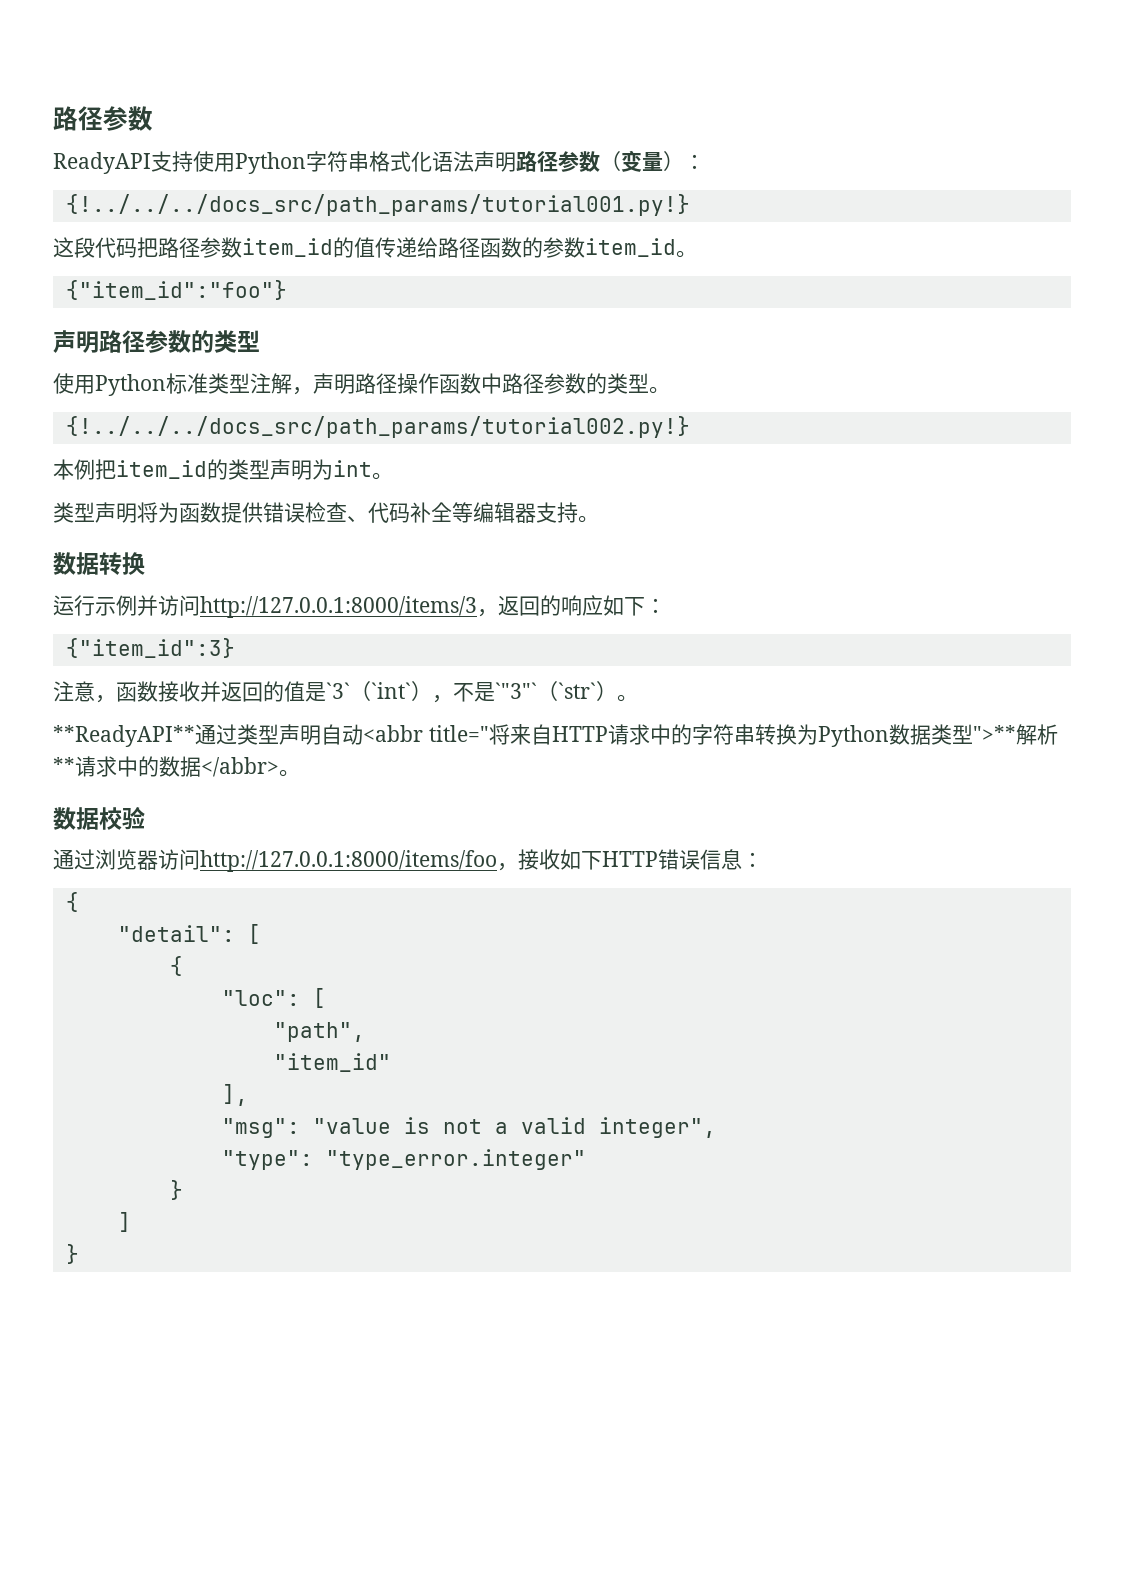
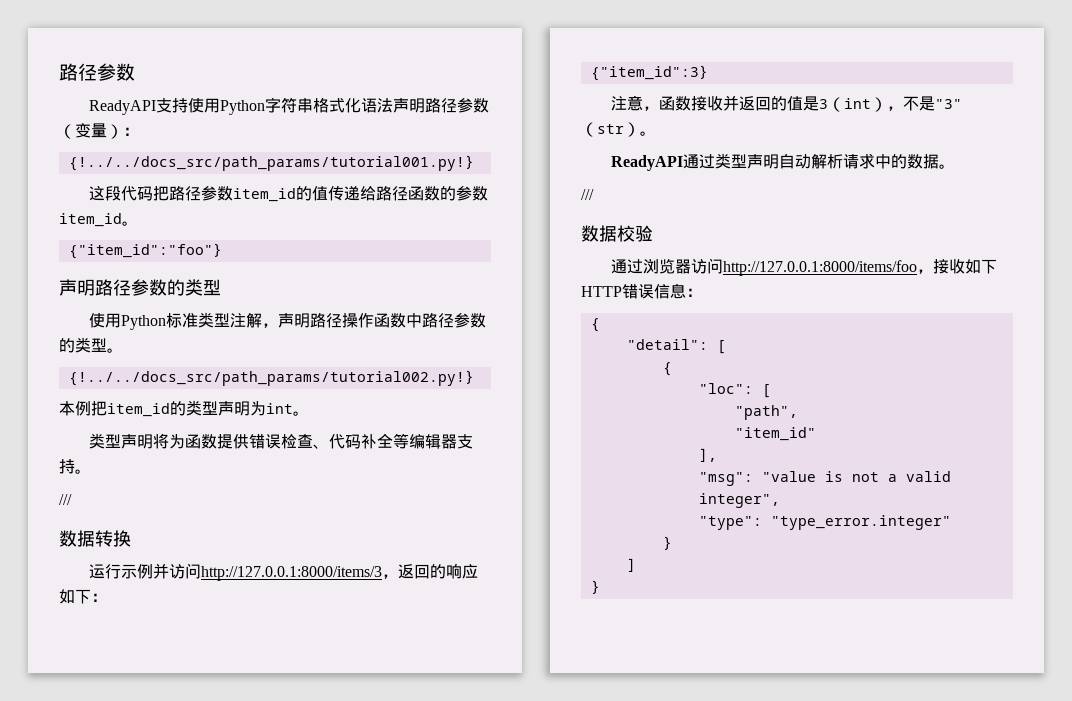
[65,194,690,216] {!../../../docs_src/path_params/tutorial001.py!} -> [68,155,474,171] {!../../docs_src/path_params/tutorial001.py!}
[65,416,690,438] {!../../../docs_src/path_params/tutorial002.py!} -> [68,370,474,386] {!../../docs_src/path_params/tutorial002.py!}
(599, 519) none -> [59,494,72,505] // ///
[326,681,596,703] `3`（`int`），不是`"3"`（`str` -> [819,96,963,112] [581,122,624,137] 3（int），不是"3"（str
[53,725,195,747] **ReadyAPI** -> [611,155,684,171] ReadyAPI
[363,724,1058,747] [53,757,75,774] <abbr title="将来自HTTP请求中的字符串转换为Python数据类型">**解析** -> [811,154,844,169] 解析
[201,757,300,777] </abbr>。 -> [939,164,956,169] [581,189,594,200] 。 // ///

